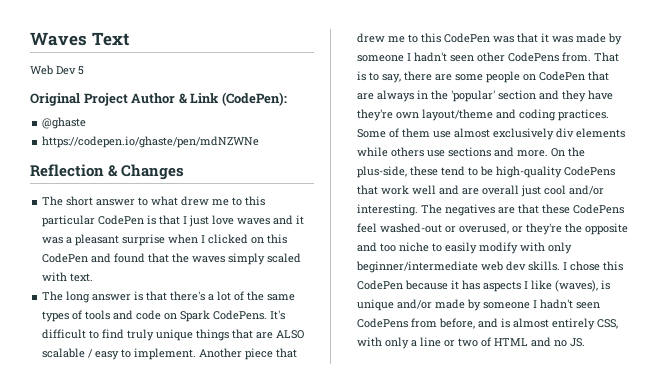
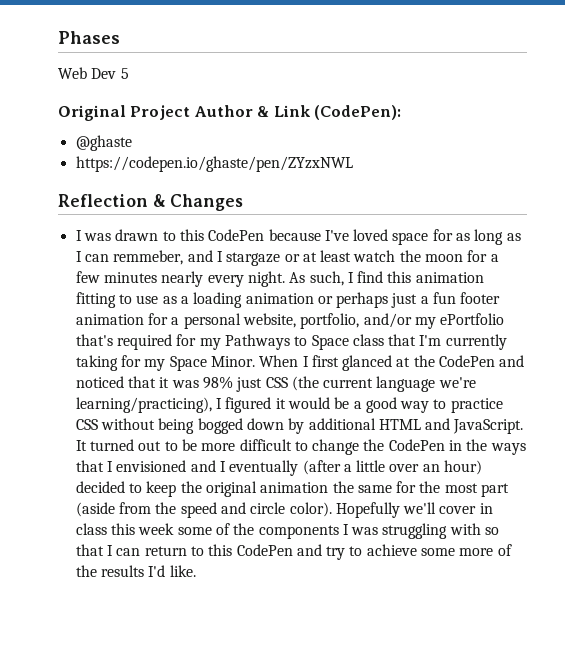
[30,32,129,46] Waves Text -> [58,31,120,44] Phases
[42,136,260,148] https://codepen.io/ghaste/pen/mdNZWNe -> [75,156,353,172] https://codepen.io/ghaste/pen/ZYzxNWL
[42,196,266,206] [42,215,305,227] [42,234,288,246] [42,253,302,265] [42,272,94,282] [42,291,296,303] [42,310,286,322] [42,329,305,341] [42,348,298,360] [357,33,623,45] [357,52,620,62] [357,71,610,83] [357,90,614,102] [357,109,610,121] [357,128,626,140] [357,147,586,157] [357,166,616,178] [357,185,605,197] [357,204,625,216] [357,223,629,235] [357,242,573,254] [356,261,624,273] [357,280,611,292] [357,299,601,311] [357,318,619,330] [357,337,586,349] The short answer to what drew me to this particular CodePen is that I just love waves and it was a pleasant surprise when I clicked on this CodePen and found that the waves simply scaled with text. // The long answer is that there's a lot of the same types of tools and code on Spark CodePens. It's difficult to find truly unique things that are ALSO scalable / easy to implement. Another piece that drew me to this CodePen was that it was made by someone I hadn't seen other CodePens from. That is to say, there are some people on CodePen that are always in the 'popular' section and they have they're own layout/theme and coding practices. Some of them use almost exclusively div elements while others use sections and more. On the plus-side, these tend to be high-quality CodePens that work well and are overall just cool and/or interesting. The negatives are that these CodePens feel washed-out or overused, or they're the opposite and too niche to easily modify with only beginner/intermediate web dev skills. I chose this CodePen because it has aspects I like (waves), is unique and/or made by someone I hadn't seen CodePens from before, and is almost entirely CSS, with only a line or two of HTML and no JS. -> [75,229,521,245] [75,250,499,266] [75,271,484,287] [75,292,501,308] [75,313,505,329] [75,334,507,350] [75,355,525,371] [75,376,476,392] [75,397,503,413] [75,418,524,434] [75,439,526,455] [75,460,483,476] [75,481,510,497] [75,502,493,518] [75,523,500,539] [75,544,512,560] [75,565,196,577] I was drawn to this CodePen because I've loved space for as long as I can remmeber, and I stargaze or at least watch the moon for a few minutes nearly every night. As such, I find this animation fitting to use as a loading animation or perhaps just a fun footer animation for a personal website, portfolio, and/or my ePortfolio that's required for my Pathways to Space class that I'm currently taking for my Space Minor. When I first glanced at the CodePen and noticed that it was 98% just CSS (the current language we're learning/practicing), I figured it would be a good way to practice CSS without being bogged down by additional HTML and JavaScript. It turned out to be more difficult to change the CodePen in the ways that I envisioned and I eventually (after a little over an hour) decided to keep the original animation the same for the most part (aside from the speed and circle color). Hopefully we'll cover in class this week some of the components I was struggling with so that I can return to this CodePen and try to achieve some more of the results I'd like.

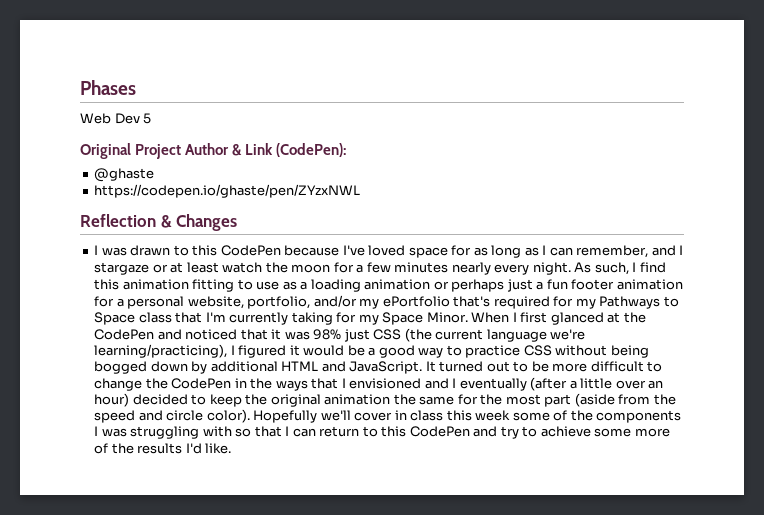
[113,250,184,265] remmeber, -> [576,245,649,258] remember,

